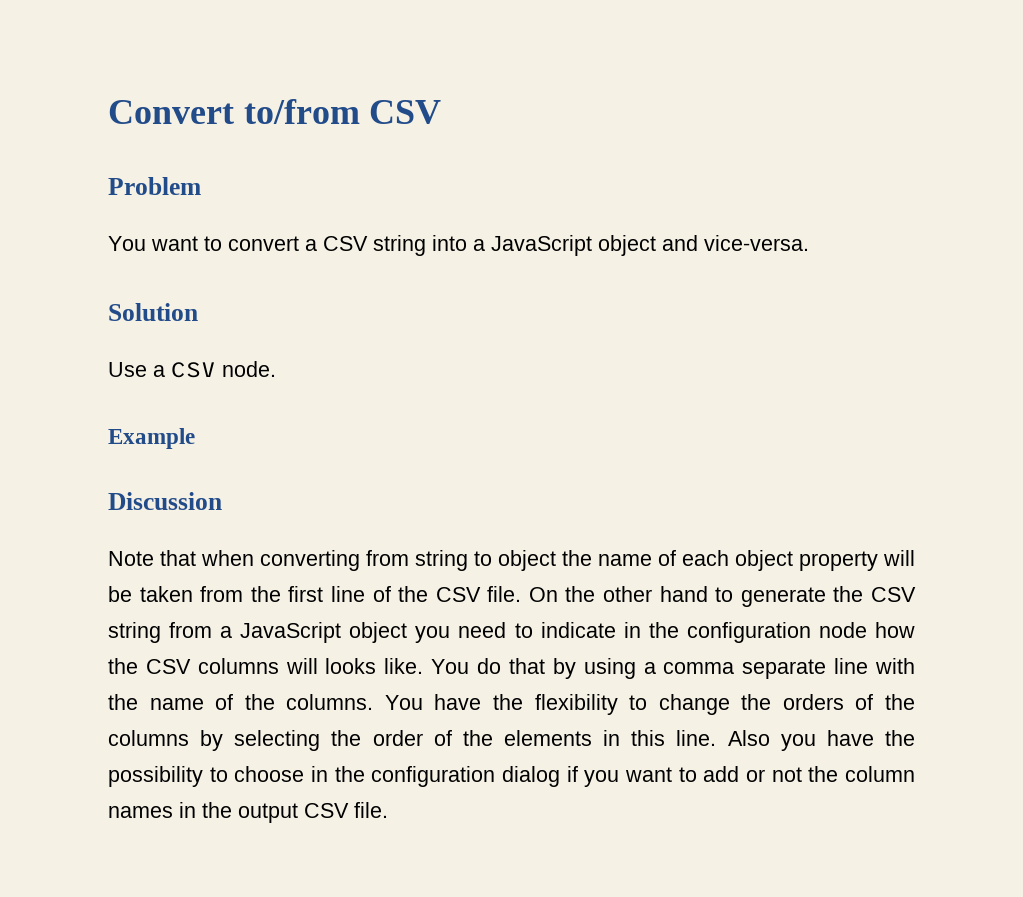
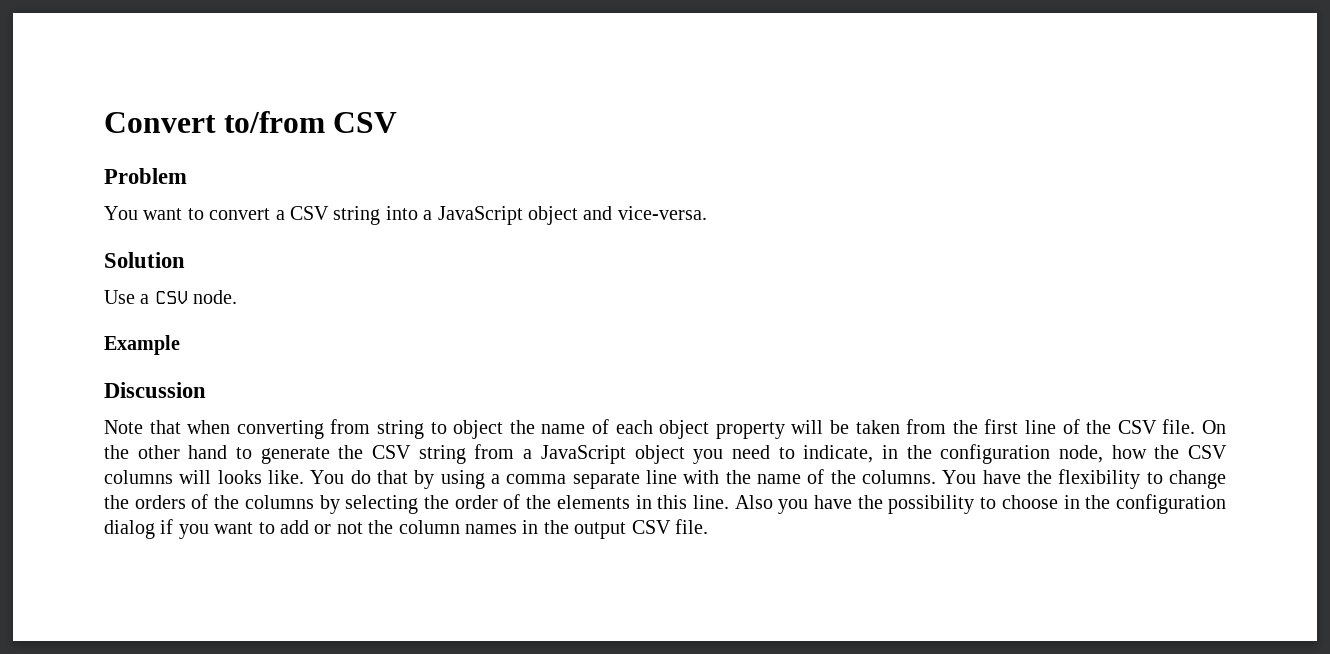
[540,622,867,643] indicate in the configuration node -> [803,444,1103,464] indicate, in the configuration node,

